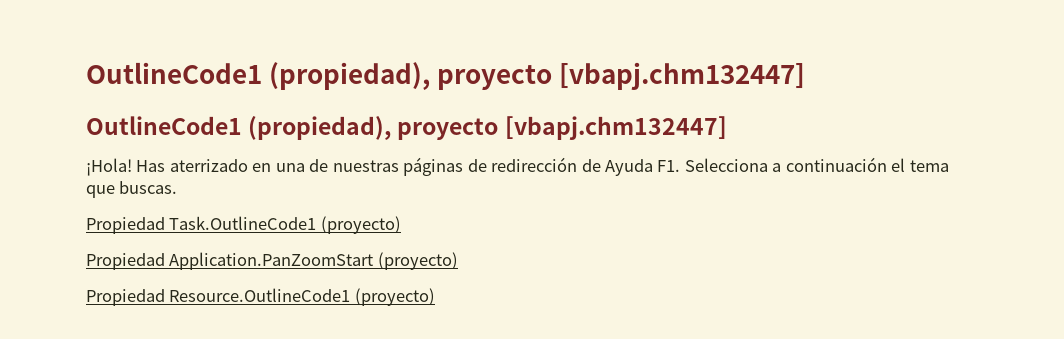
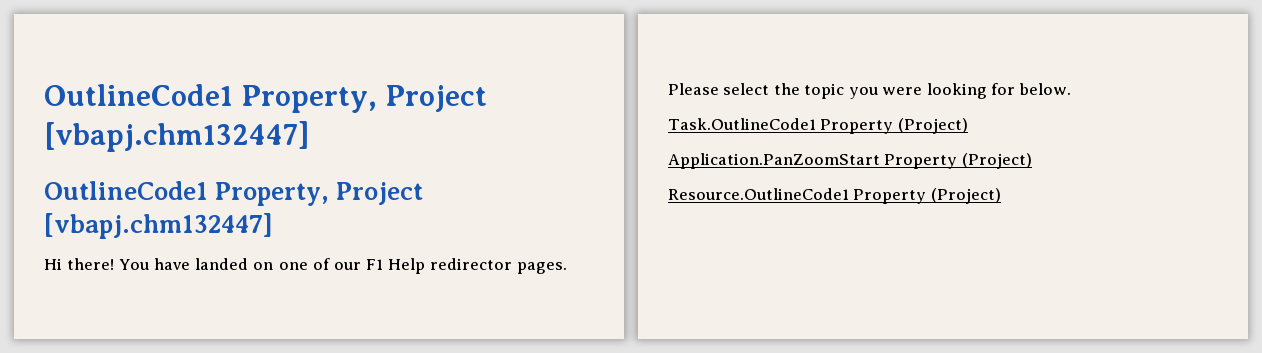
[86,62,553,90] OutlineCode1 (propiedad), proyecto -> [44,84,488,113] OutlineCode1 Property, Project
[248,116,727,140] [86,157,949,176] [86,181,178,198] [86,216,401,234] [86,252,458,270] [86,288,435,306] (propiedad), proyecto [vbapj.chm132447] // ¡Hola! Has aterrizado en una de nuestras páginas de redirección de Ayuda F1. Selecciona a continuación el tema que buscas. // Propiedad Task.OutlineCode1 (proyecto) // Propiedad Application.PanZoomStart (proyecto) // Propiedad Resource.OutlineCode1 (proyecto) -> [215,182,424,206] [44,213,273,239] [44,258,567,274] [668,83,1071,99] [668,118,968,134] [668,153,1032,169] [668,188,1001,204] Property, Project [vbapj.chm132447] // Hi there! You have landed on one of our F1 Help redirector pages. Please select the topic you were looking for below. // Task.OutlineCode1 Property (Project) // Application.PanZoomStart Property (Project) // Resource.OutlineCode1 Property (Project)

